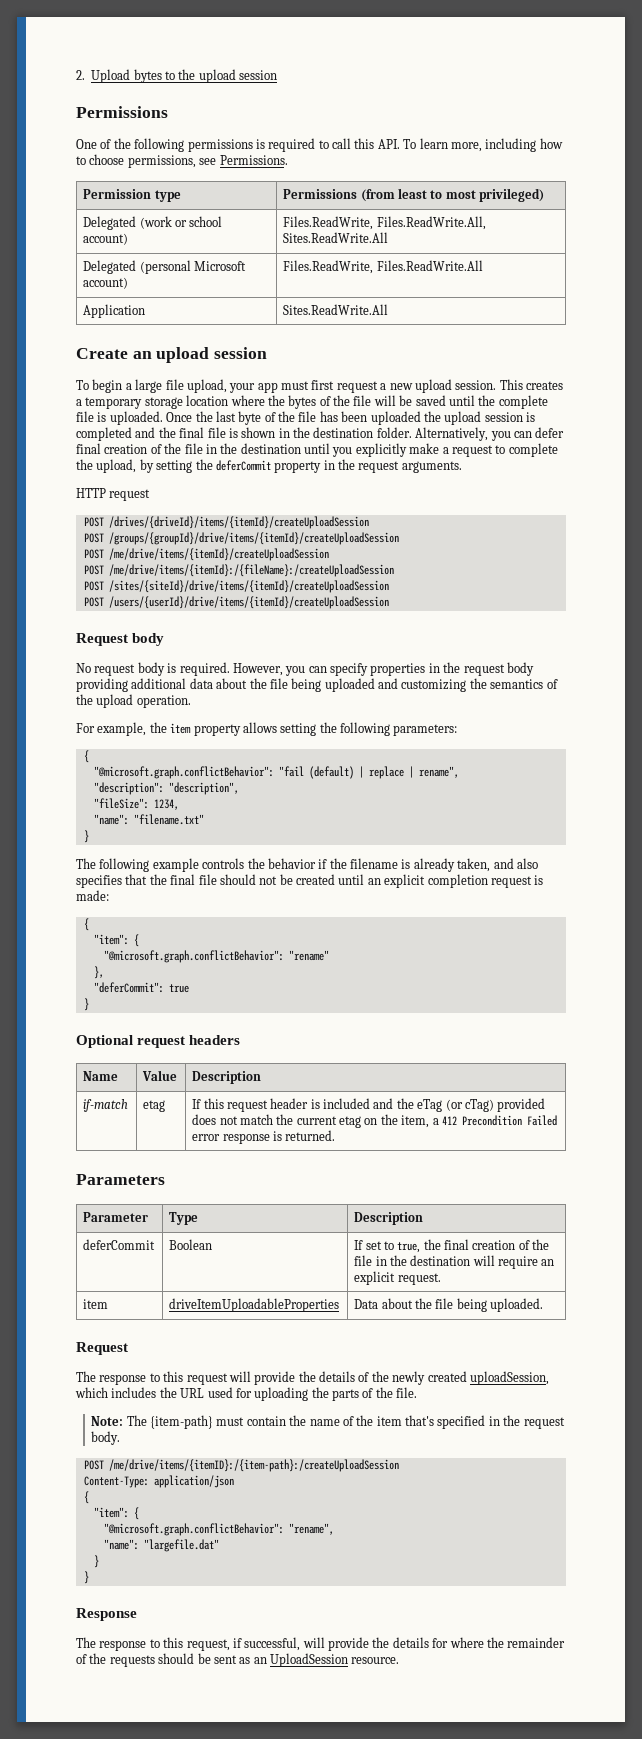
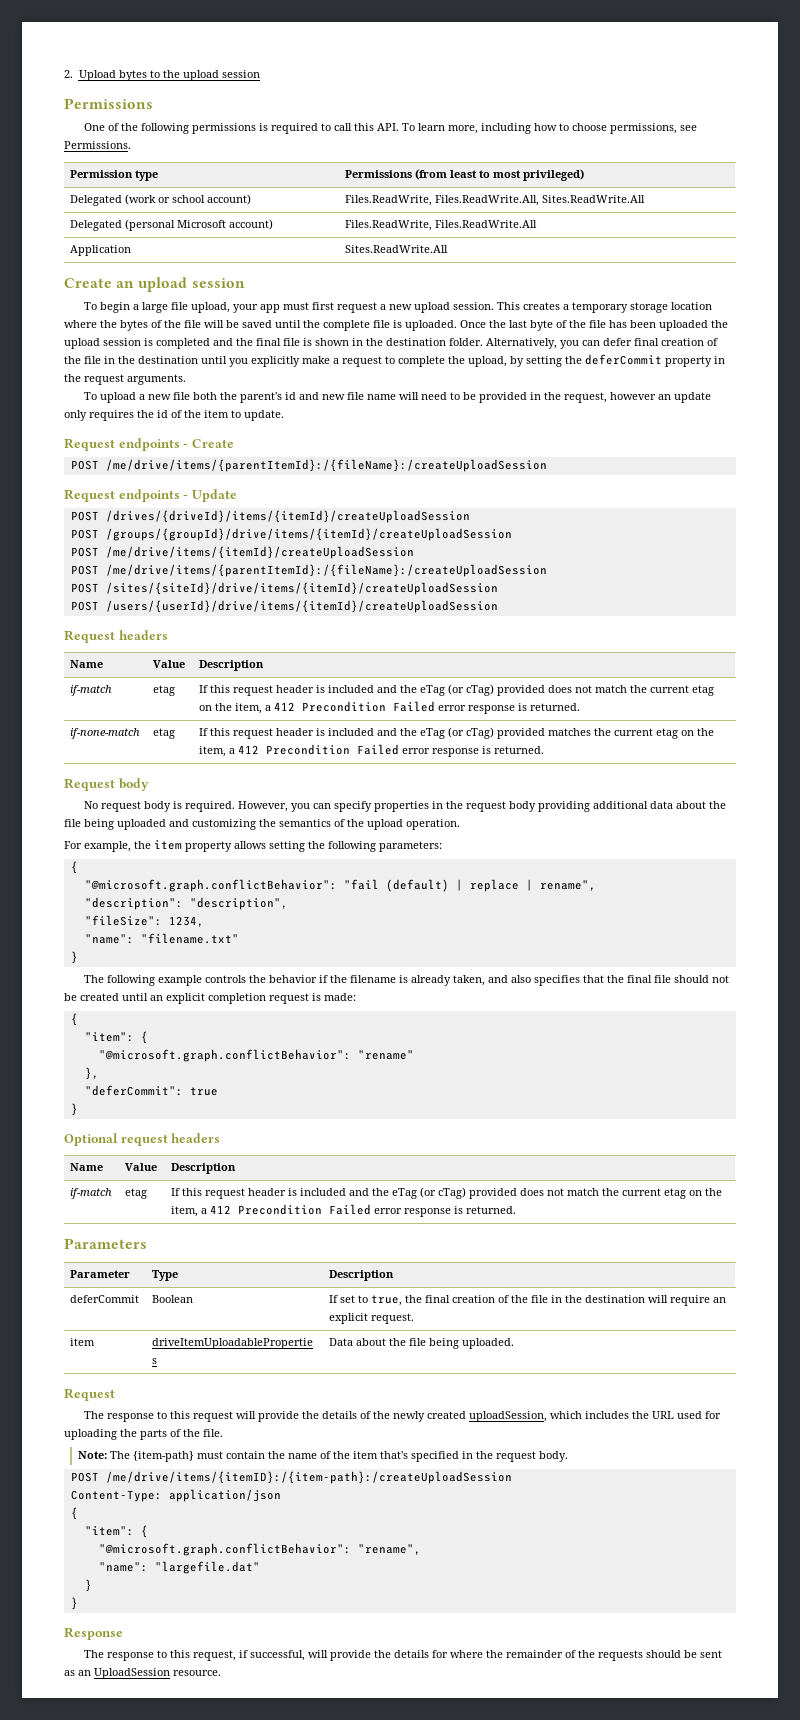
[76,488,151,501] HTTP request -> [84,392,712,403] [64,410,284,421] [64,438,234,451] [70,459,547,472] [64,489,237,502] To upload a new file both the parent's id and new file name will need to be provided in the request, however an update only requires the id of the item to update. // Request endpoints - Create // POST /me/drive/items/{parentItemId}:/{fileName}:/createUploadSession // Request endpoints - Update
[108,564,394,577] /me/drive/items/{itemId}:/{fileName}:/createUploadSession -> [105,564,547,577] /me/drive/items/{parentItemId}:/{fileName}:/createUploadSession
(389, 602) none -> [64,630,168,643] [70,660,104,668] [153,660,186,668] [199,660,265,671] [70,685,113,696] [153,685,176,696] [199,684,715,696] [199,701,581,714] [70,728,141,739] [153,728,176,739] [199,727,715,739] [199,744,545,757] // Request headers // Name | Value | Description // if-match | etag | If this request header is included and the eTag (or cTag) provided does not match the current etag on the item, a 412 Precondition Failed error response is returned. // if-none-match | etag | If this request header is included and the eTag (or cTag) provided matches the current etag on the item, a 412 Precondition Failed error response is returned.

